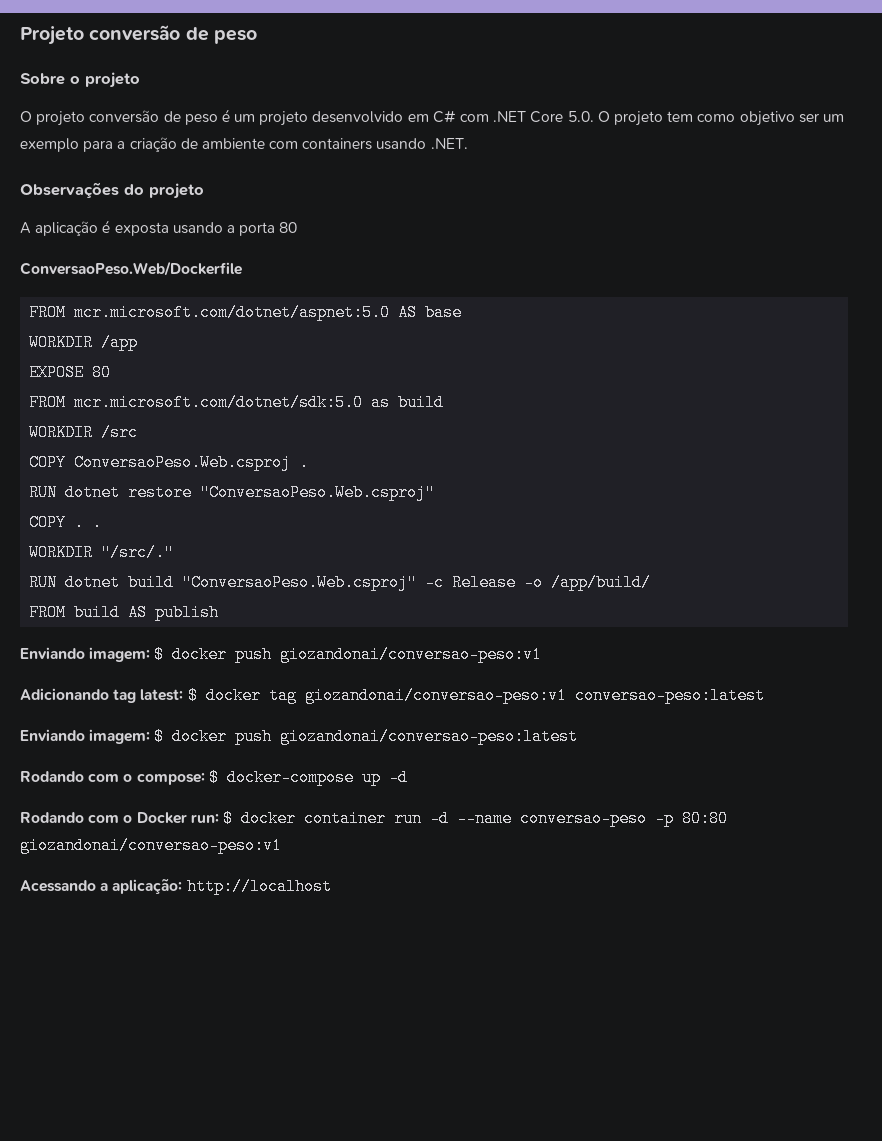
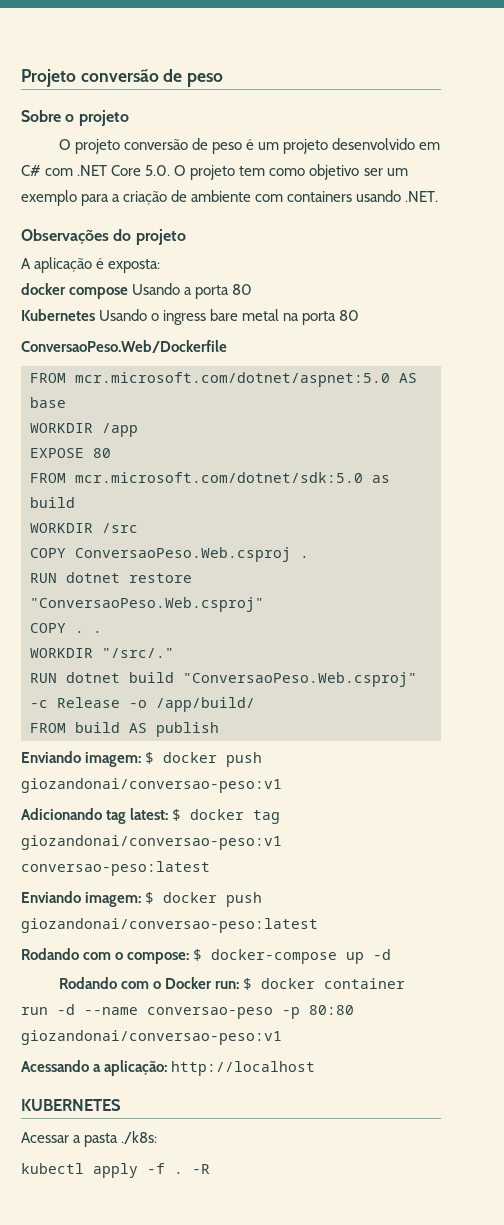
[114,222,223,236] exposta usando -> [108,259,161,273] [21,283,181,299] exposta: // docker compose Usando
(298, 227) none -> [21,309,360,325] // Kubernetes Usando o ingress bare metal na porta 80
(332, 886) none -> [21,1099,121,1111] [21,1131,158,1147] [21,1163,210,1178] // KUBERNETES // Acessar a pasta ./k8s: // kubectl apply -f . -R

